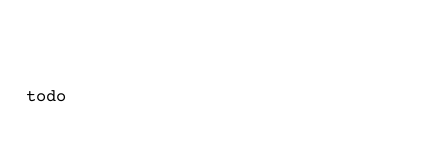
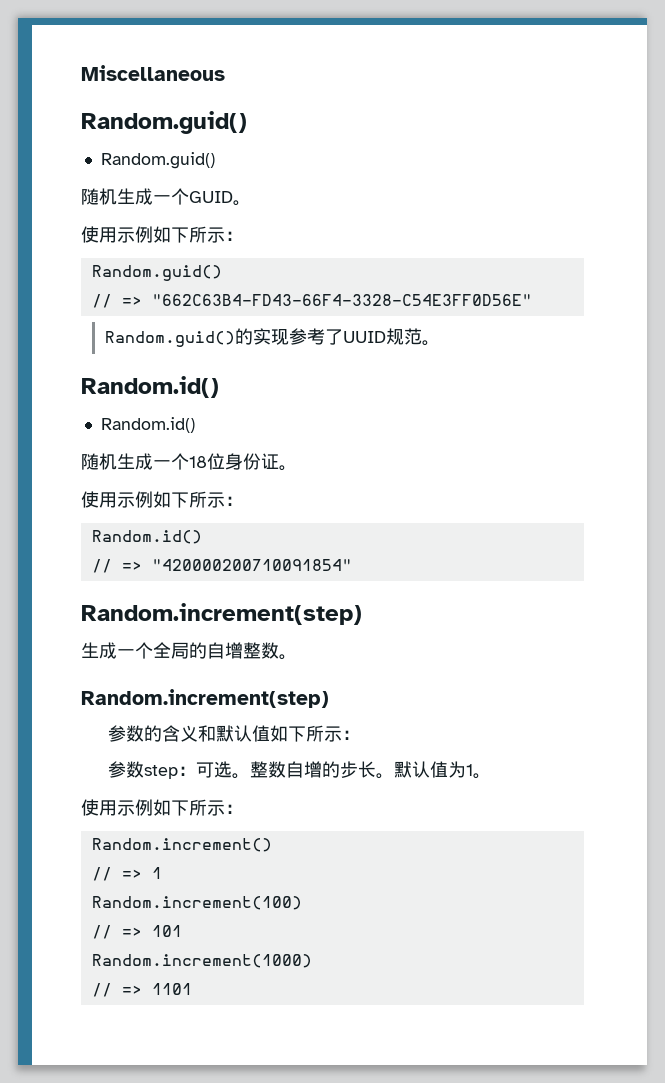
[26,90,66,102] todo -> [81,65,225,81] [81,111,247,134] [100,152,215,169] [81,188,251,206] [81,226,243,243] [91,265,222,281] [91,294,532,308] [105,328,441,347] [81,376,219,398] [100,417,195,433] [81,453,297,471] [81,491,243,508] [91,530,202,544] [91,559,352,573] [81,603,362,625] [81,642,297,660] [81,689,329,708] [108,725,361,742] [108,761,492,779] [81,799,243,816] [91,838,272,852] [91,867,162,881] [91,896,302,910] [91,925,182,939] [91,954,312,968] [91,983,192,997] Miscellaneous // Random.guid() // Random.guid() // 随机生成一个GUID。 // 使用示例如下所示： // Random.guid() // // => "662C63B4-FD43-66F4-3328-C54E3FF0D56E" // Random.guid()的实现参考了UUID规范。 // Random.id() // Random.id() // 随机生成一个18位身份证。 // 使用示例如下所示： // Random.id() // // => "420000200710091854" // Random.increment(step) // 生成一个全局的自增整数。 // Random.increment(step) // 参数的含义和默认值如下所示： // 参数step：可选。整数自增的步长。默认值为1。 // 使用示例如下所示： // Random.increment() // // => 1 // Random.increment(100) // // => 101 // Random.increment(1000) // // => 1101

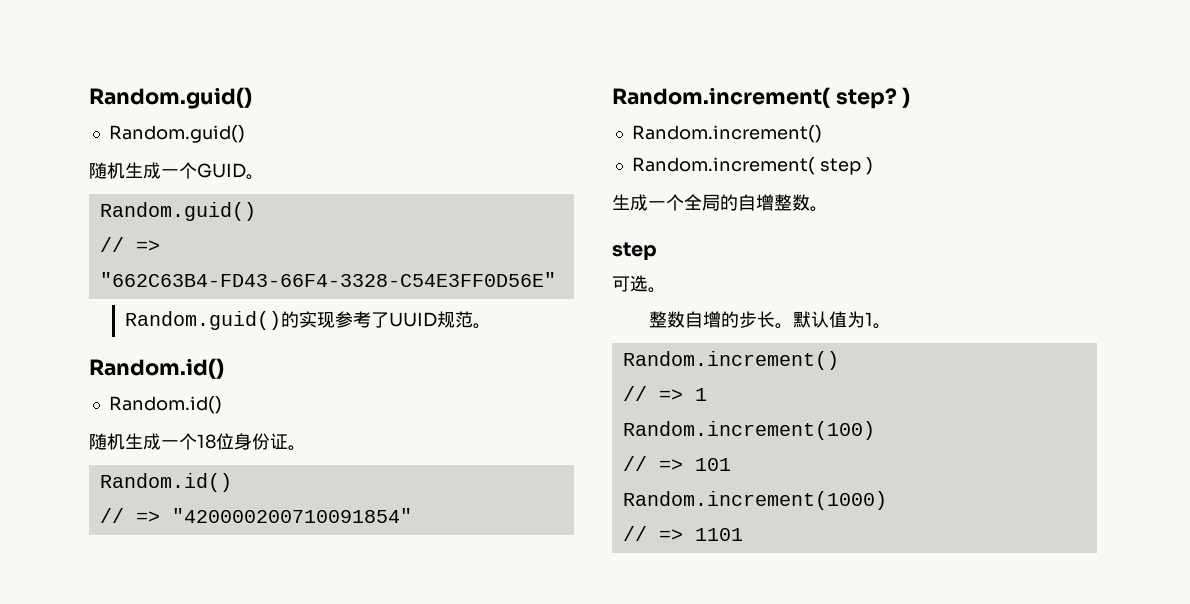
[81,65,225,81] Miscellaneous // -> (89, 98) none
[81,226,243,243] // 使用示例如下所示： -> (264, 177) none
[81,491,243,508] // 使用示例如下所示： -> (306, 448) none
[81,603,362,625] Random.increment(step) -> [612,87,911,109] [631,125,822,143] [631,157,873,175] Random.increment( step? ) // Random.increment() // Random.increment( step )
[81,689,329,708] [108,725,361,742] [108,761,197,779] Random.increment(step) // 参数的含义和默认值如下所示： // 参数step： -> [612,242,657,260] step //
(251, 776) none -> (666, 290) //
[81,799,243,816] // 使用示例如下所示： -> (891, 326) none

